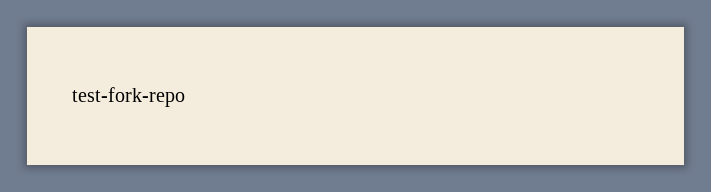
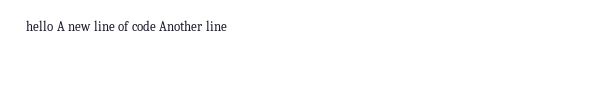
[72,87,185,107] test-fork-repo -> [26,20,227,31] hello A new line of code Another line

